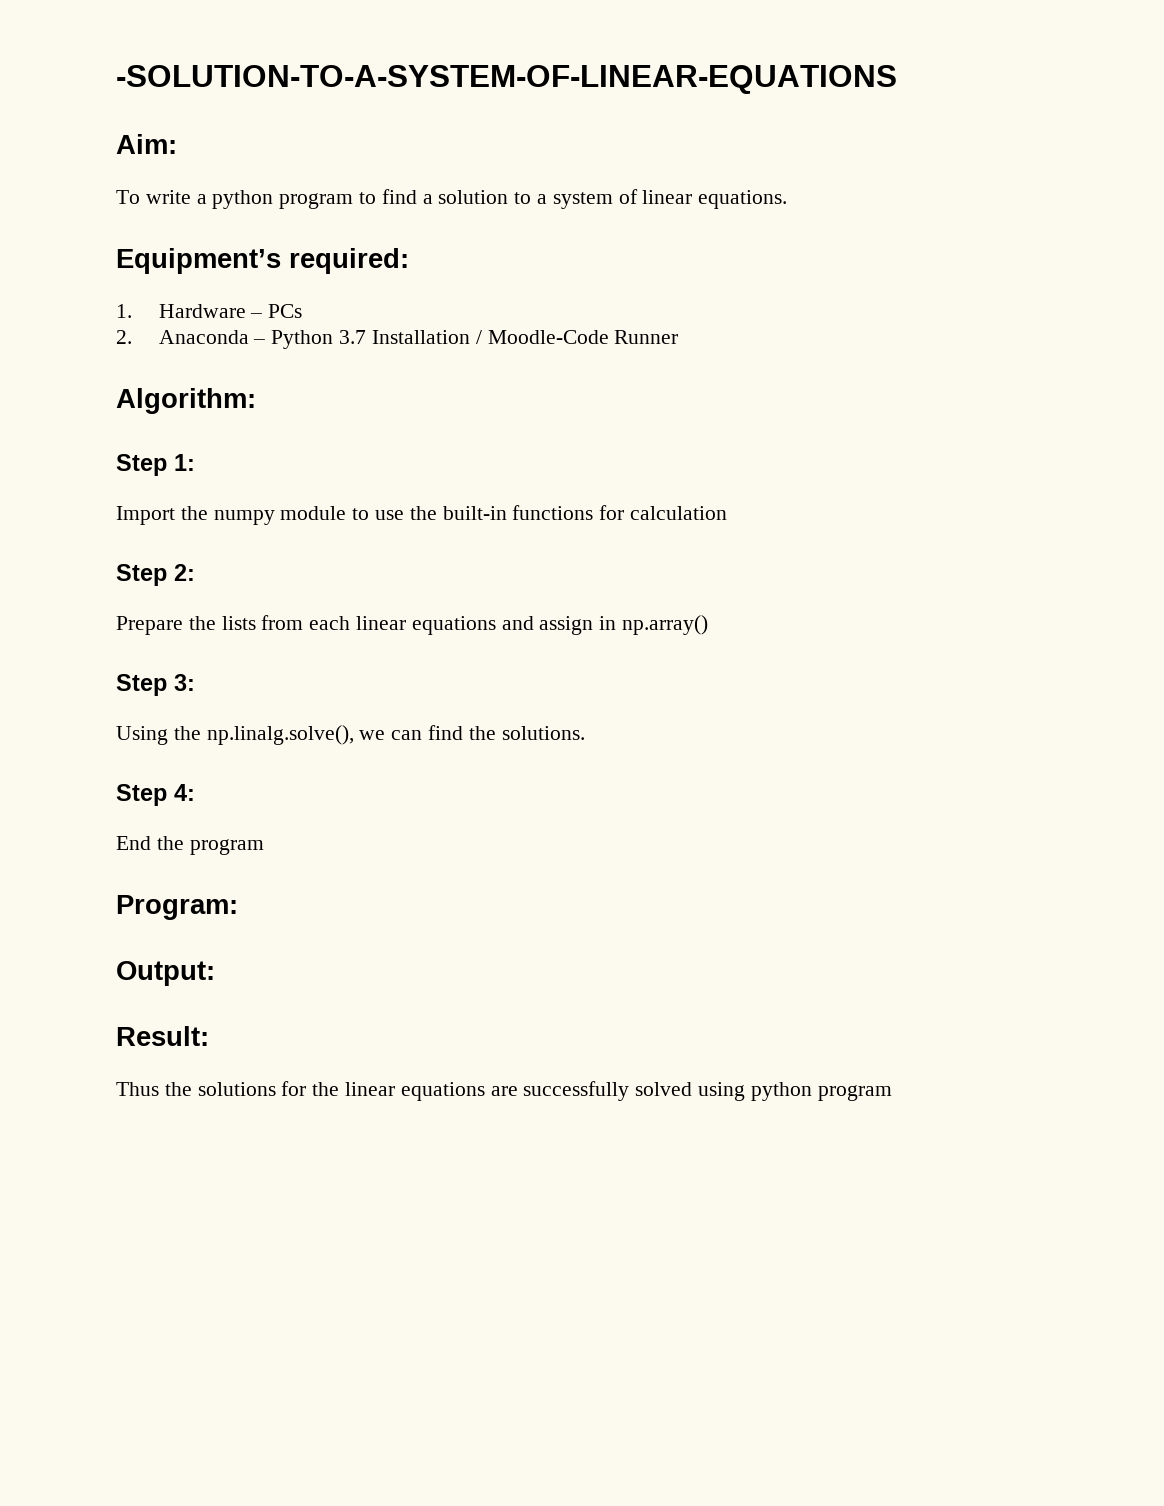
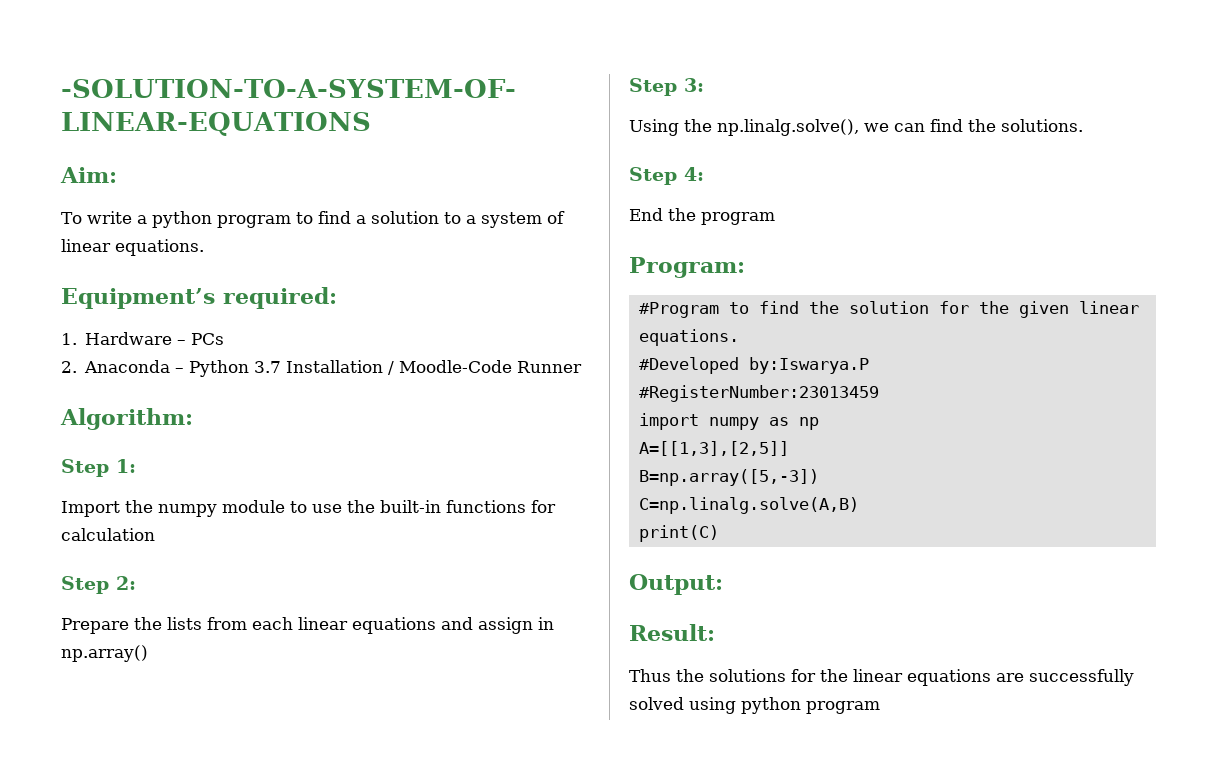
(238, 907) none -> [638,301,1139,318] [638,329,739,346] [638,357,869,374] [638,385,879,402] [638,413,819,430] [638,441,789,456] [638,469,819,486] [638,497,859,514] [638,525,719,542] // #Program to find the solution for the given linear equations. // #Developed by:Iswarya.P // #RegisterNumber:23013459 // import numpy as np // A=[[1,3],[2,5]] // B=np.array([5,-3]) // C=np.linalg.solve(A,B) // print(C)

